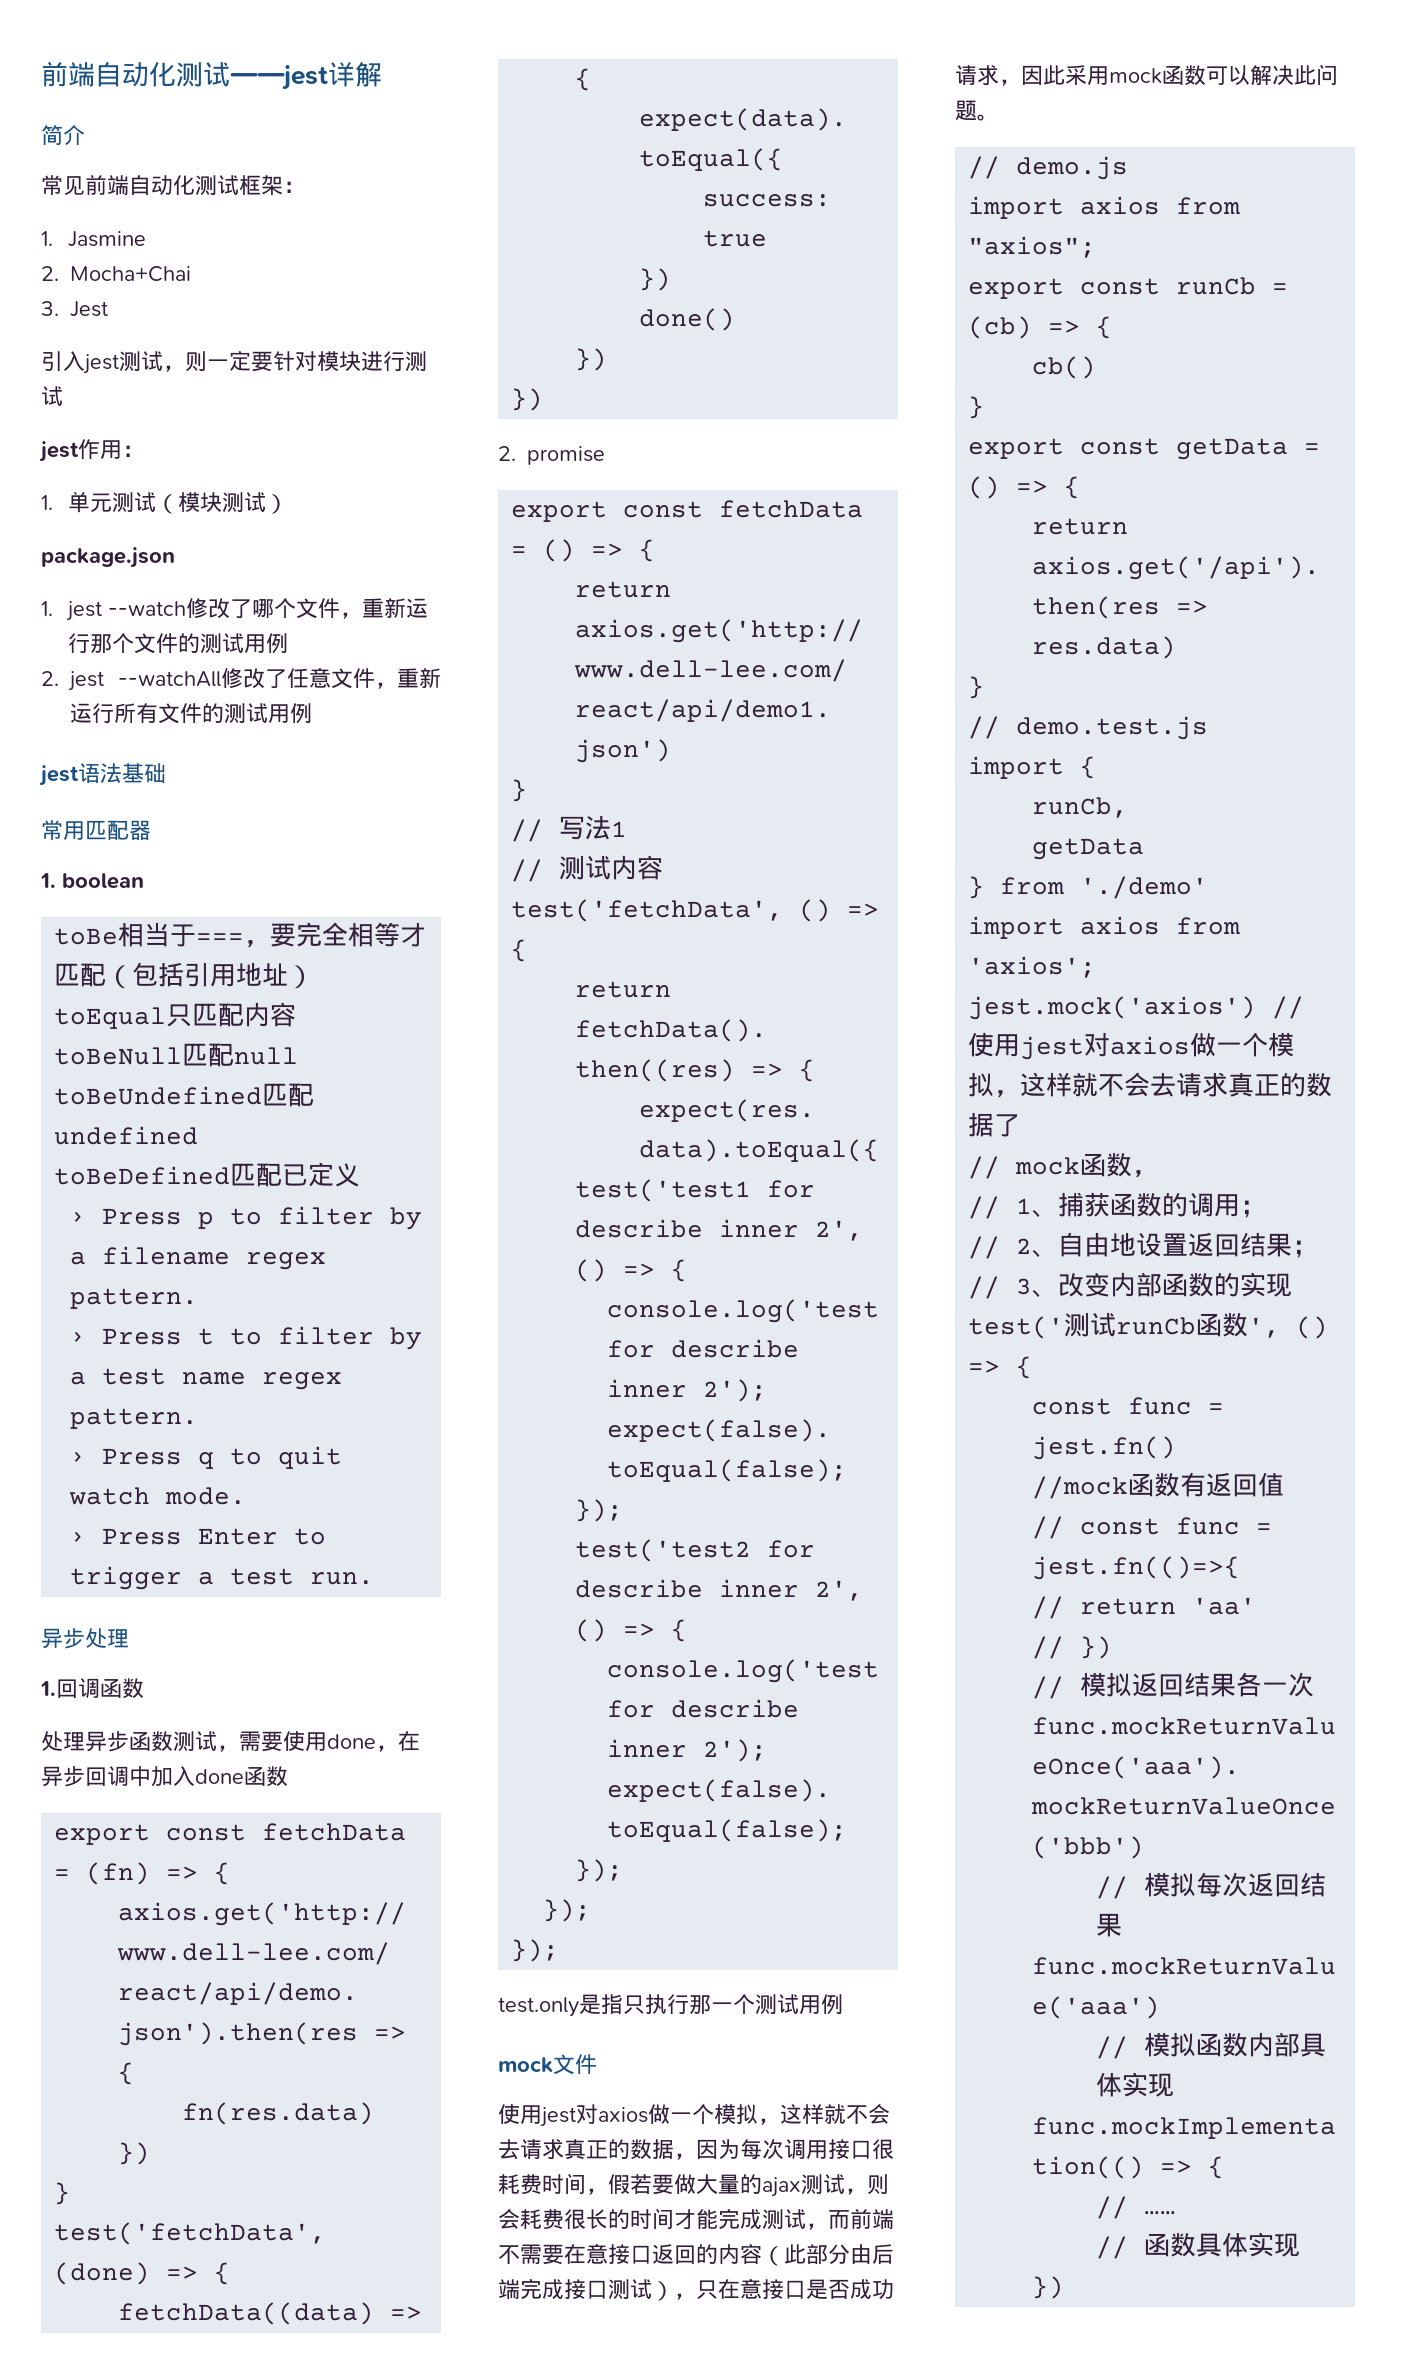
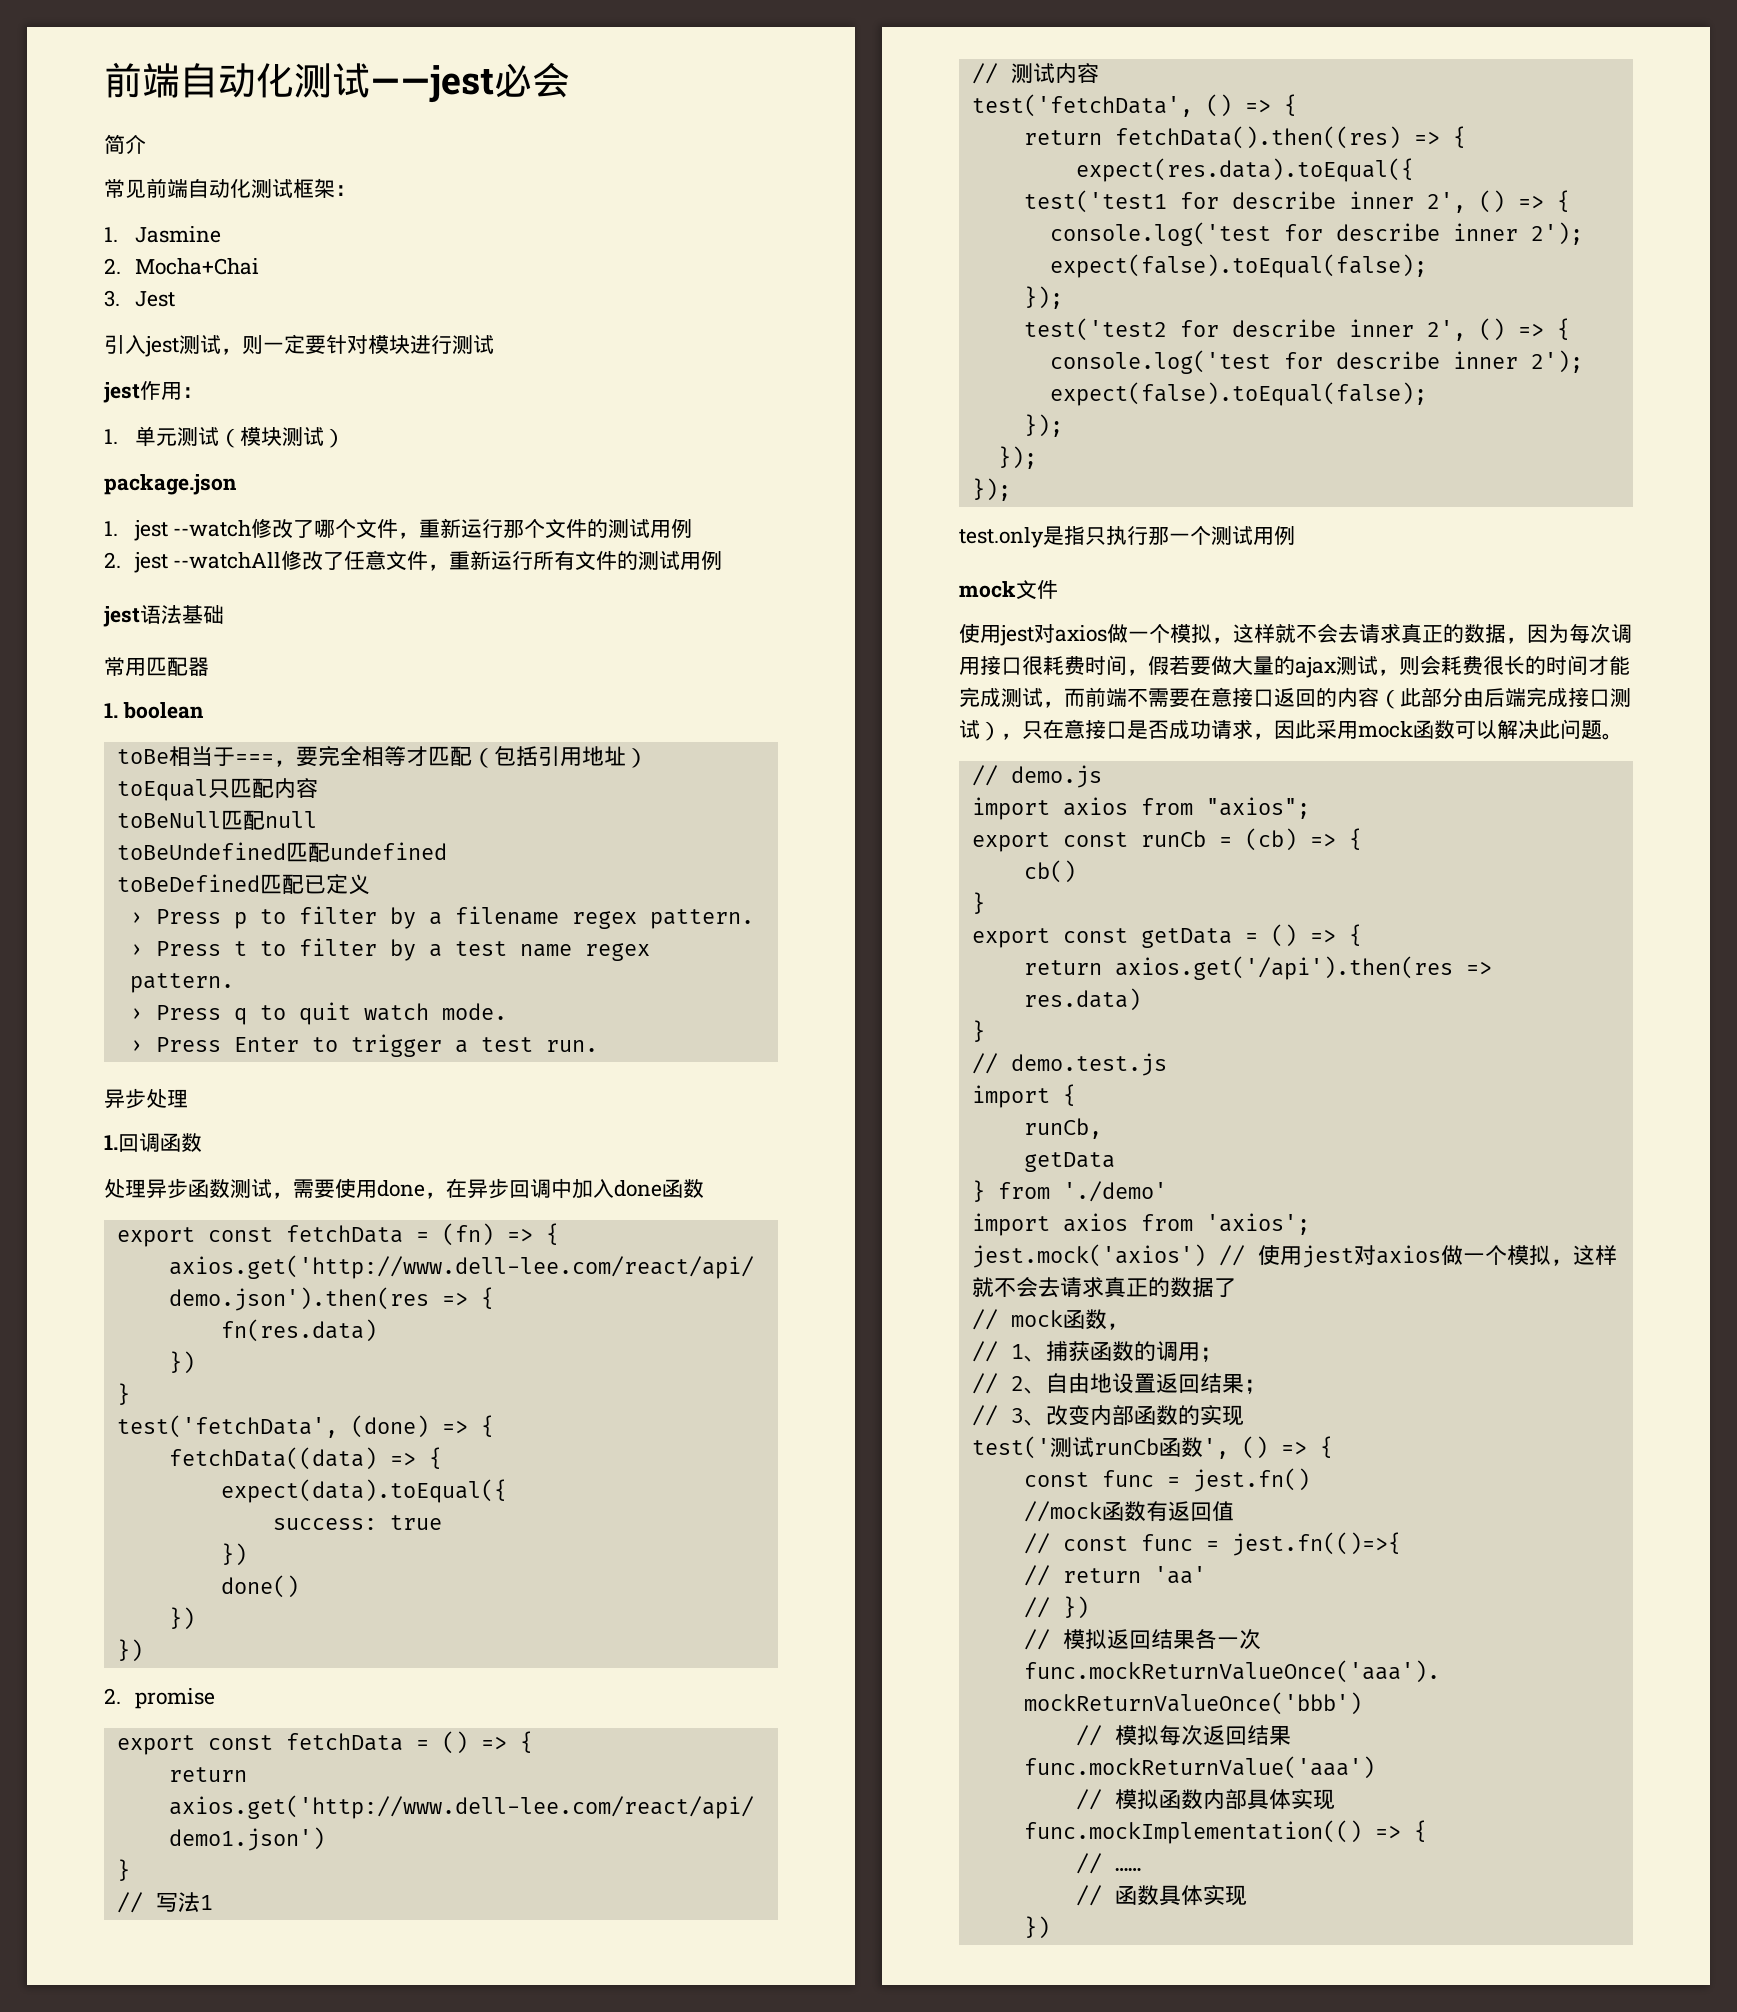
[328,62,382,87] 详解 -> [494,62,570,98] 必会

